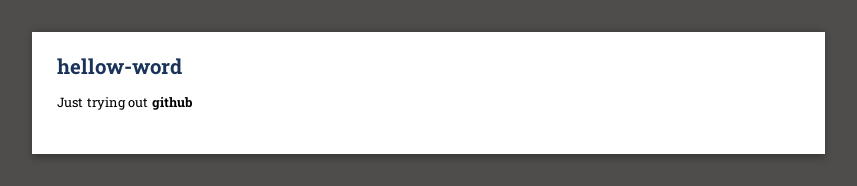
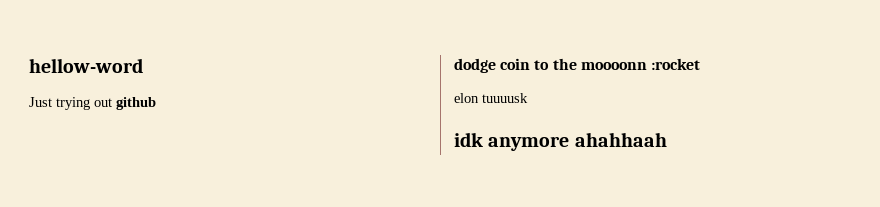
(193, 103) none -> [454,58,700,73] [454,93,528,103] [454,132,667,151] // dodge coin to the moooonn :rocket // elon tuuuusk // idk anymore ahahhaah

